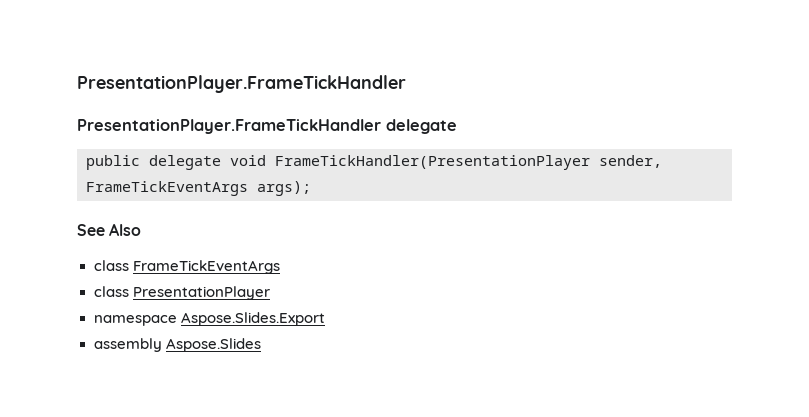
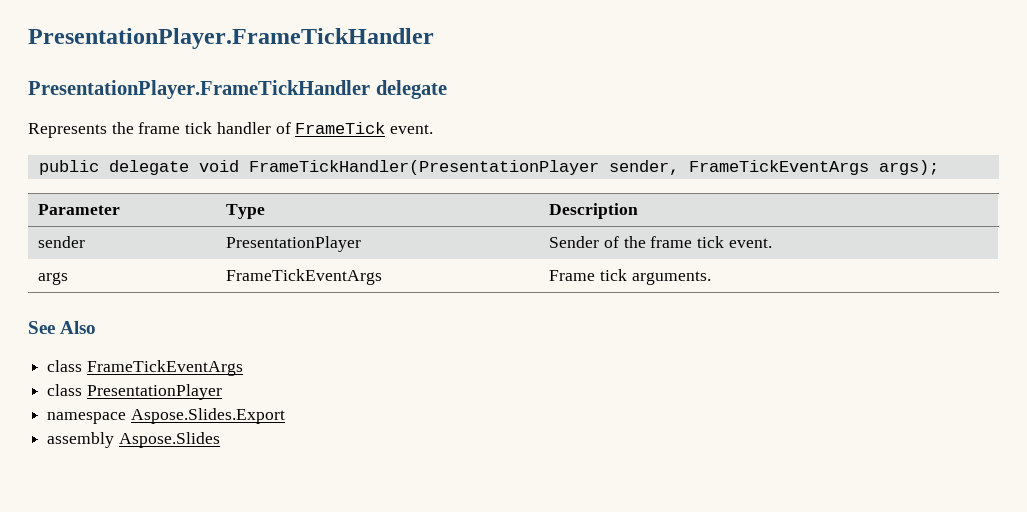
(457, 126) none -> [28,122,434,138] // Represents the frame tick handler of FrameTick event.
(311, 188) none -> [38,204,121,215] [226,204,266,219] [549,203,639,219] [38,236,86,248] [226,236,362,252] [549,236,772,248] [38,272,69,285] [226,269,383,285] [549,269,711,285] // Parameter | Type | Description // sender | PresentationPlayer | Sender of the frame tick event. // args | FrameTickEventArgs | Frame tick arguments.

